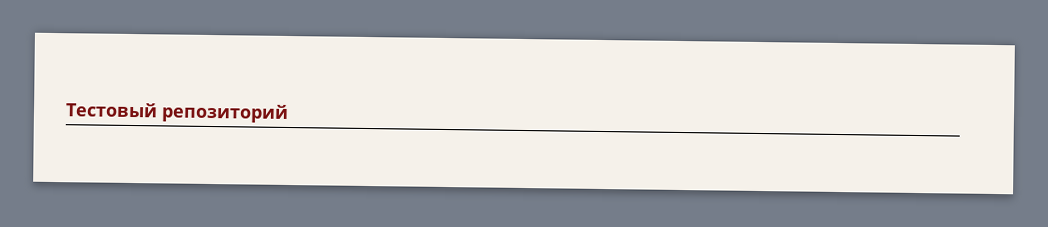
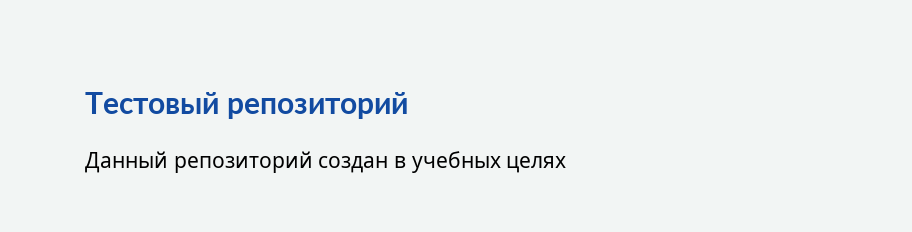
(289, 113) none -> [85,151,567,173] // Данный репозиторий создан в учебных целях

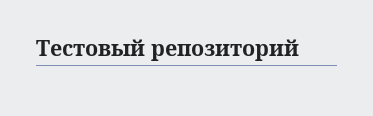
[85,151,567,173] // Данный репозиторий создан в учебных целях -> (299, 50) none

